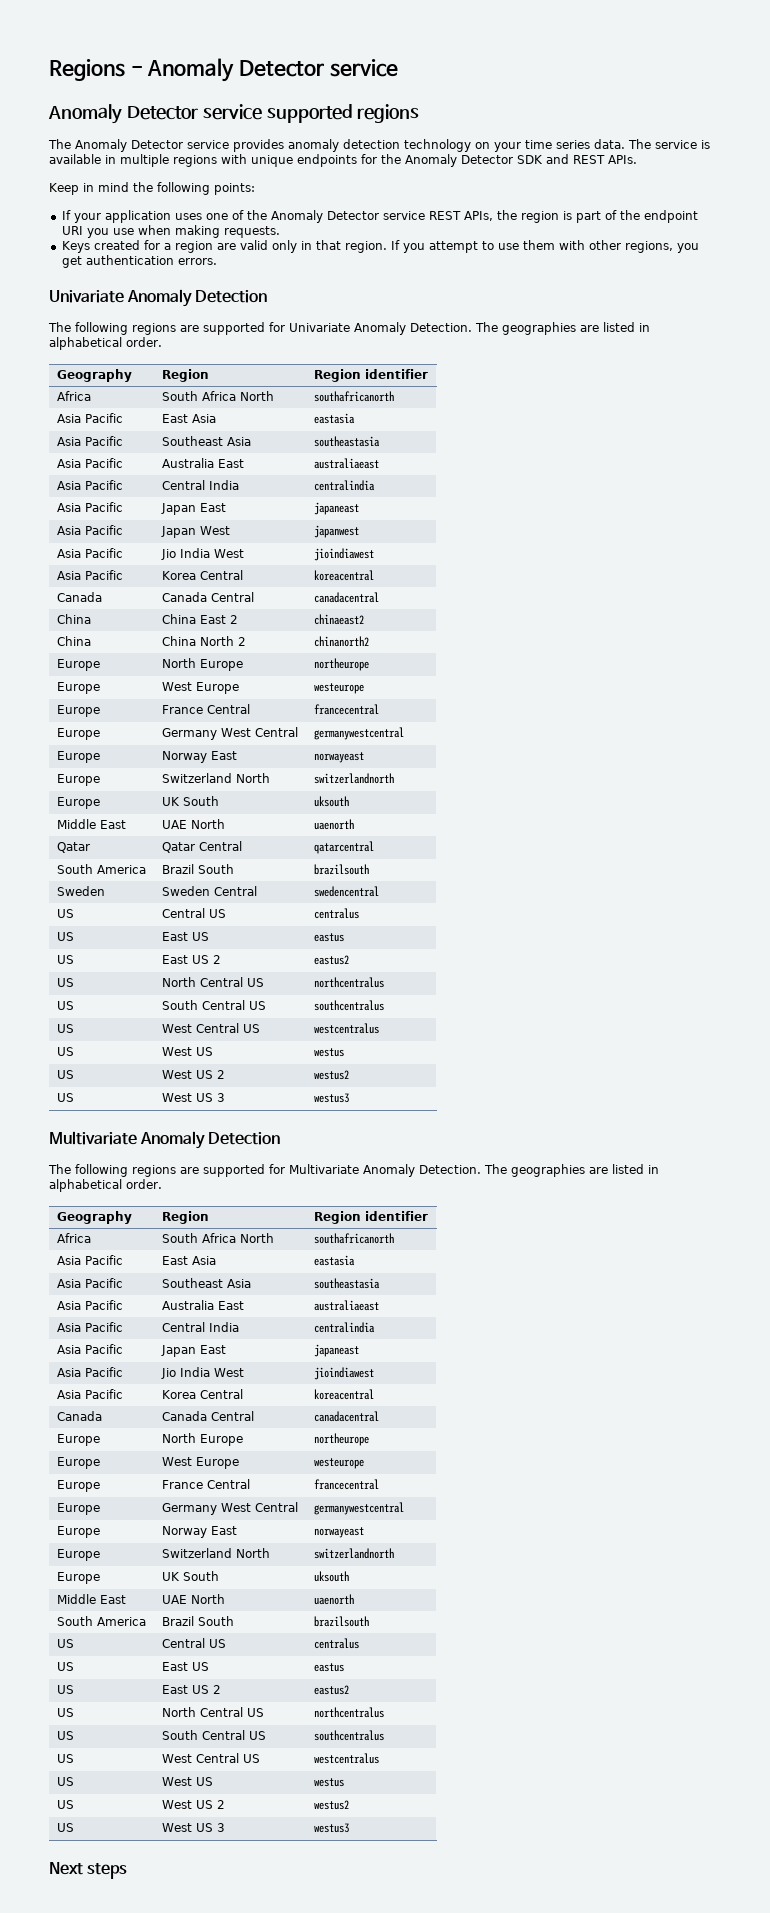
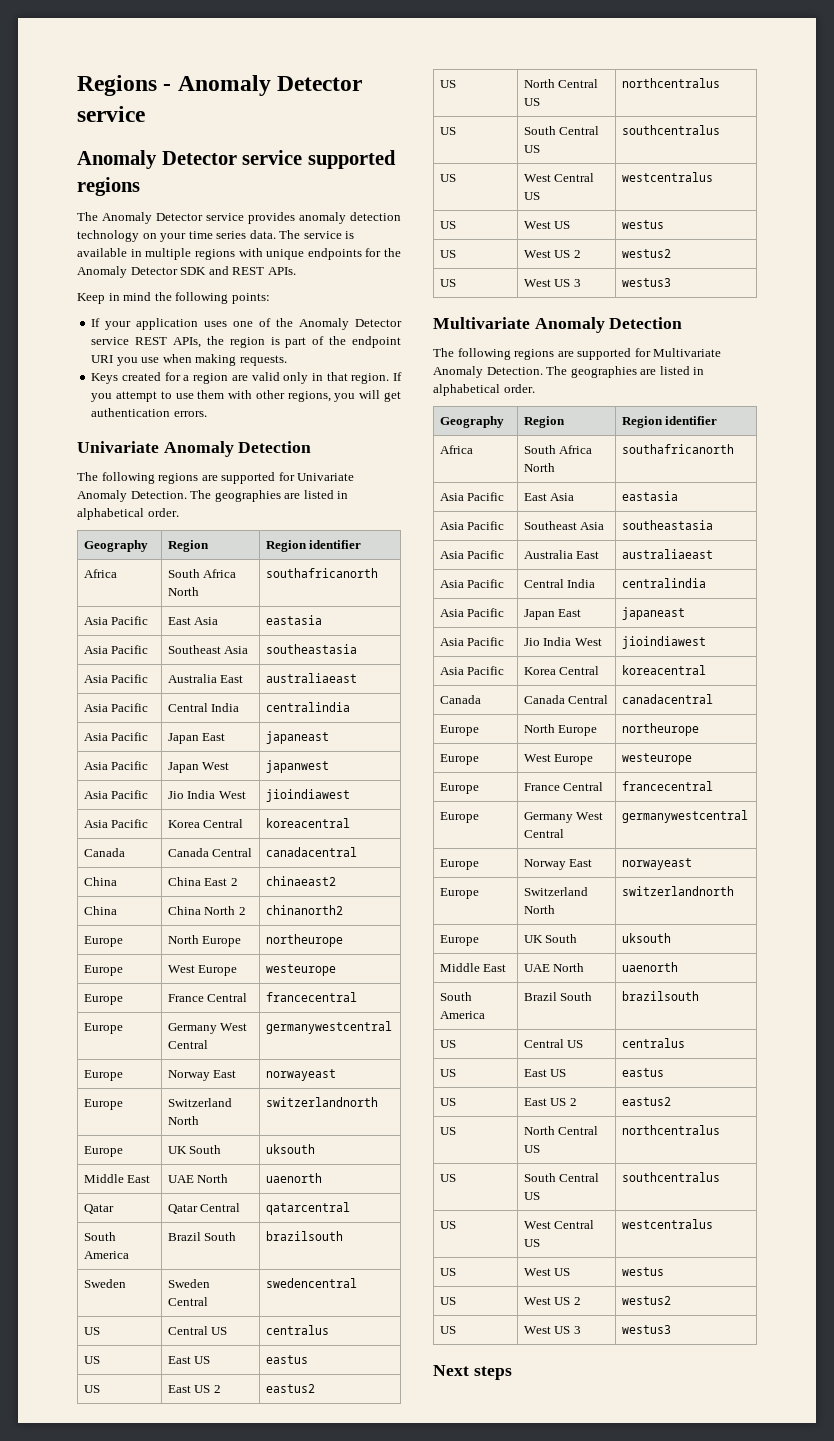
(699, 248) none -> [359,390,381,399] will

